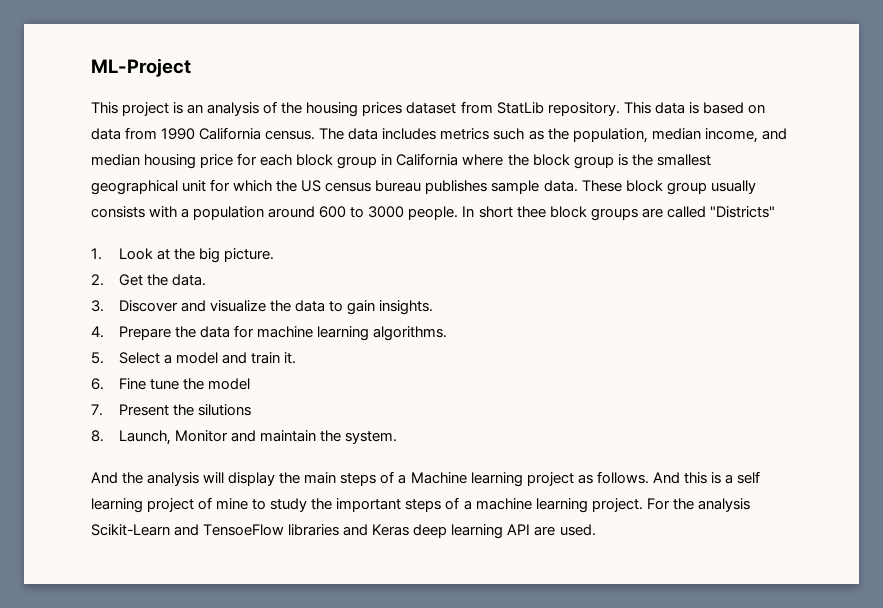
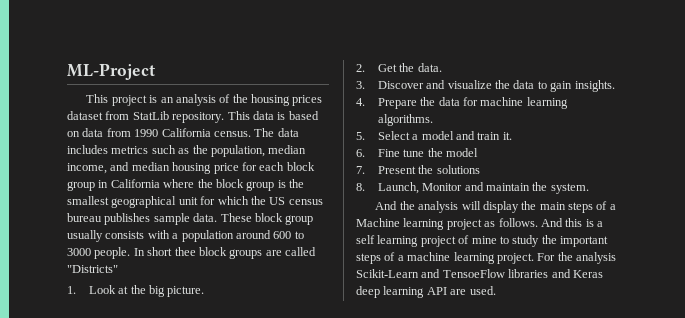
[197,404,251,416] silutions -> [436,165,480,174] solutions

